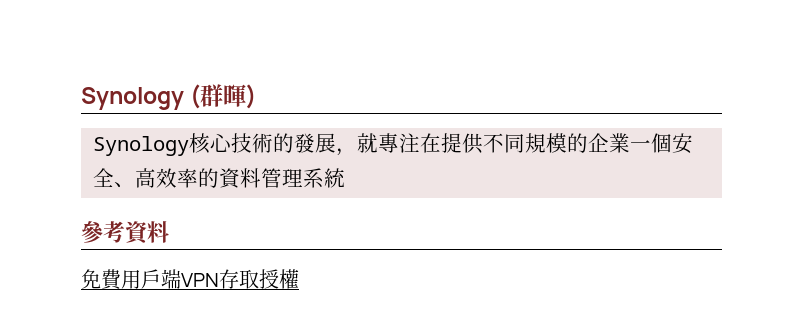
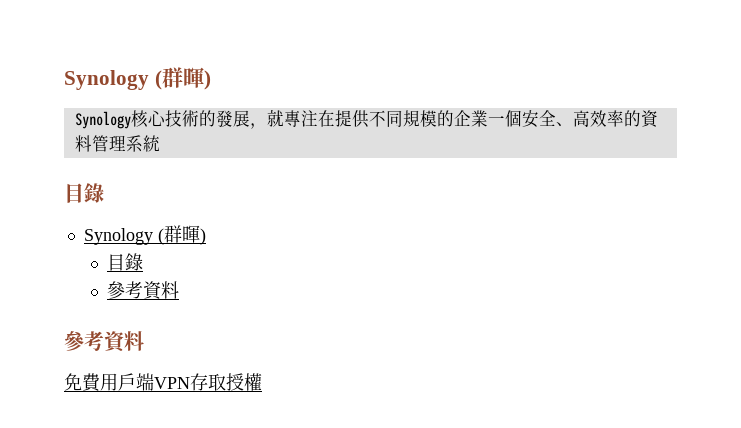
(345, 178) none -> [64,183,104,203] [83,225,206,245] [106,253,143,271] [106,281,179,300] // 目錄 // Synology (群暉) // 目錄 // 參考資料

